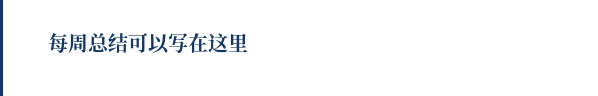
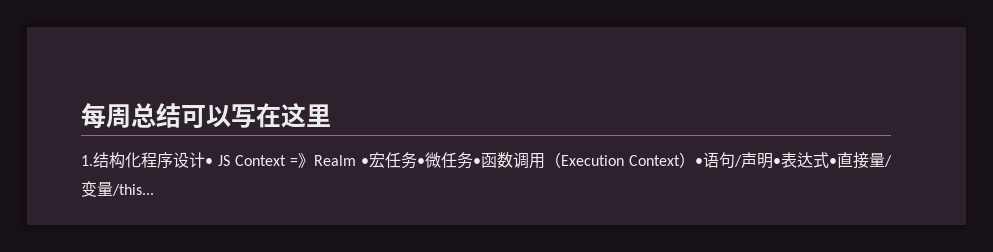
(248, 42) none -> [81,152,892,169] [81,181,154,197] // 1.结构化程序设计• JS Context =》Realm •宏任务•微任务•函数调用（Execution Context）•语句/声明•表达式•直接量/变量/this...

